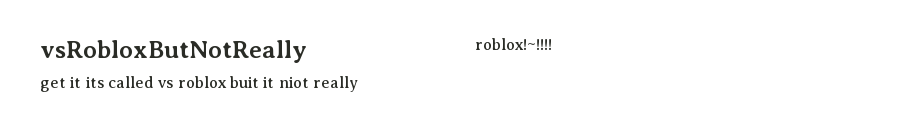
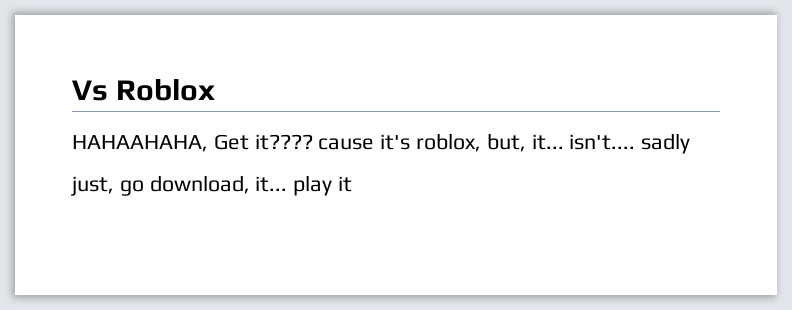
[40,40,307,63] [40,76,358,92] [475,38,552,50] vsRobloxButNotReally // get it its called vs roblox buit it niot really roblox!~!!!! -> [72,79,216,101] [72,133,691,154] [71,175,353,196] Vs Roblox // HAHAAHAHA, Get it???? cause it's roblox, but, it... isn't.... sadly // just, go download, it... play it

